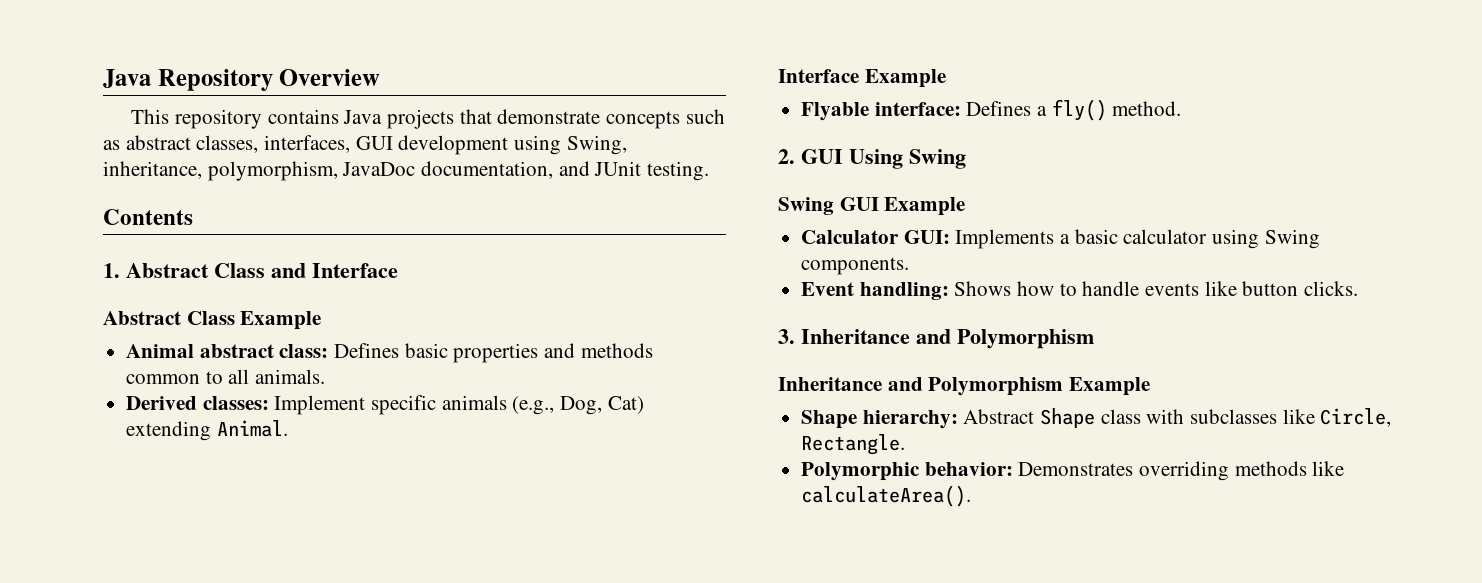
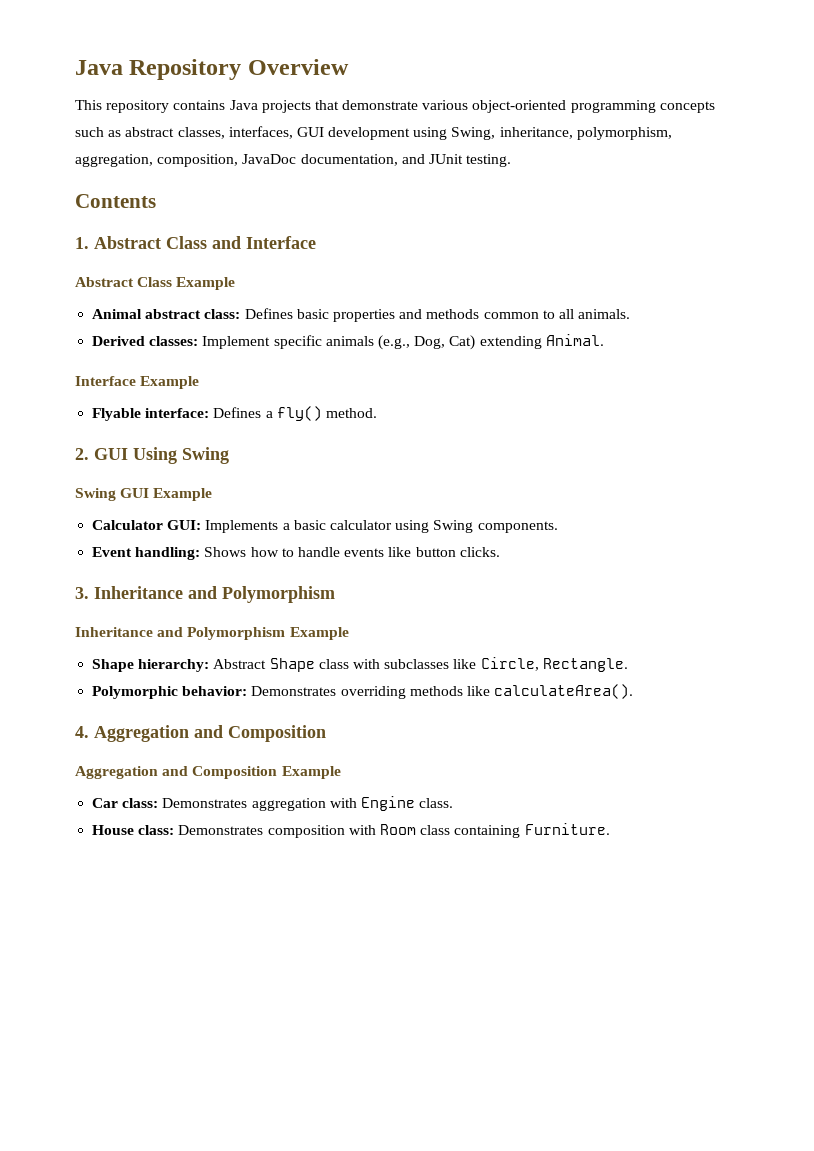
(601, 116) none -> [422,100,656,113] various object-oriented programming
(338, 171) none -> [75,154,239,167] aggregation, composition,
(972, 496) none -> [75,725,326,742] [75,766,341,779] [92,796,454,811] [92,823,610,838] // 4. Aggregation and Composition // Aggregation and Composition Example // Car class: Demonstrates aggregation with Engine class. // House class: Demonstrates composition with Room class containing Furniture.

